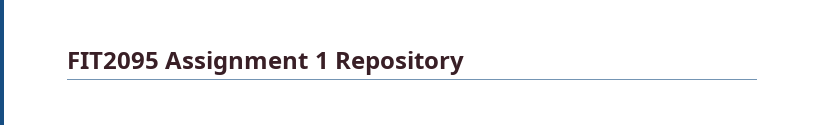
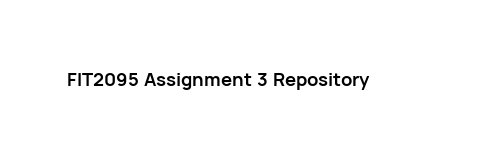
[314,52,329,69] 1 -> [256,73,268,86] 3

